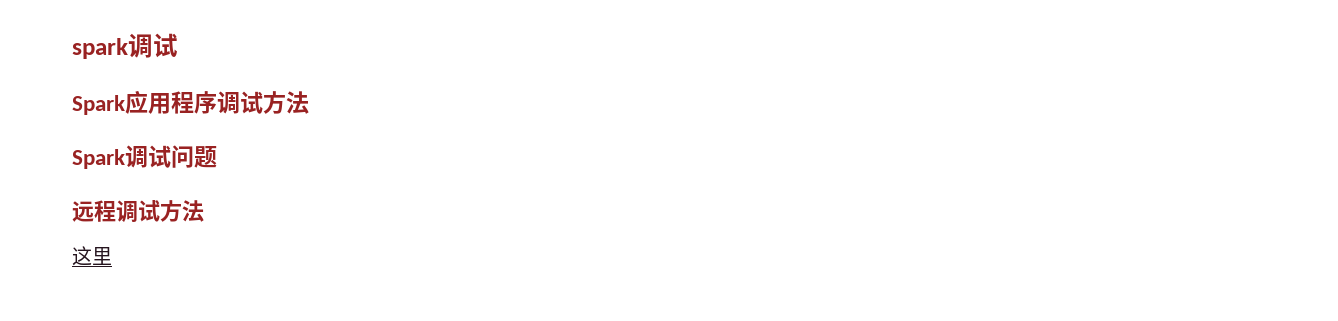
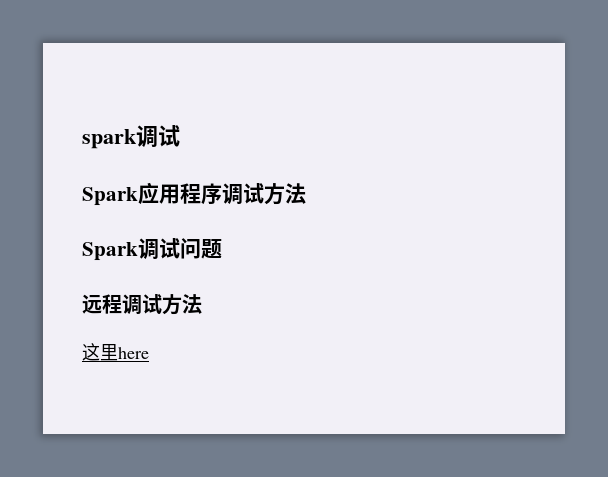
(112, 256) none -> [118,347,149,359] here

